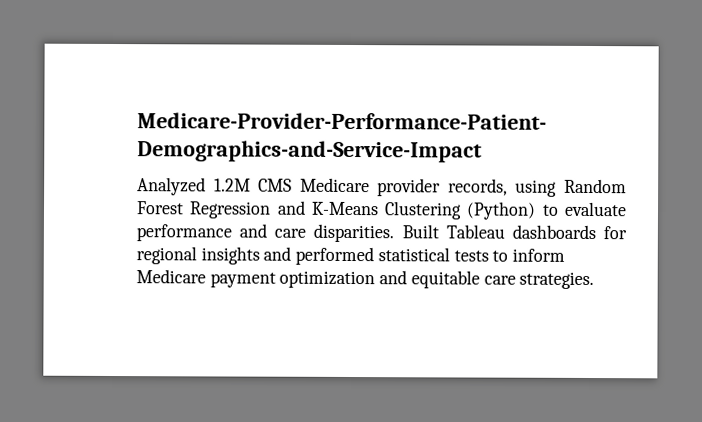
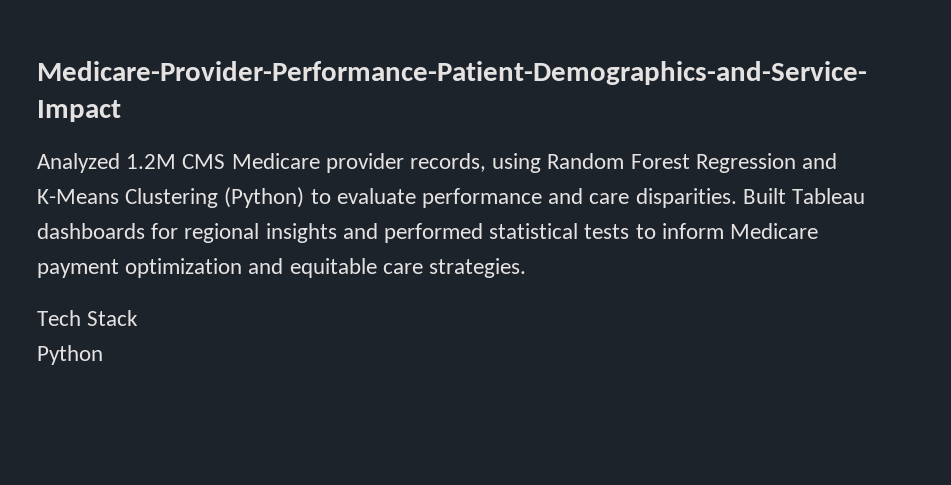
(595, 280) none -> [37,310,139,326] [37,345,103,365] // Tech Stack // Python

